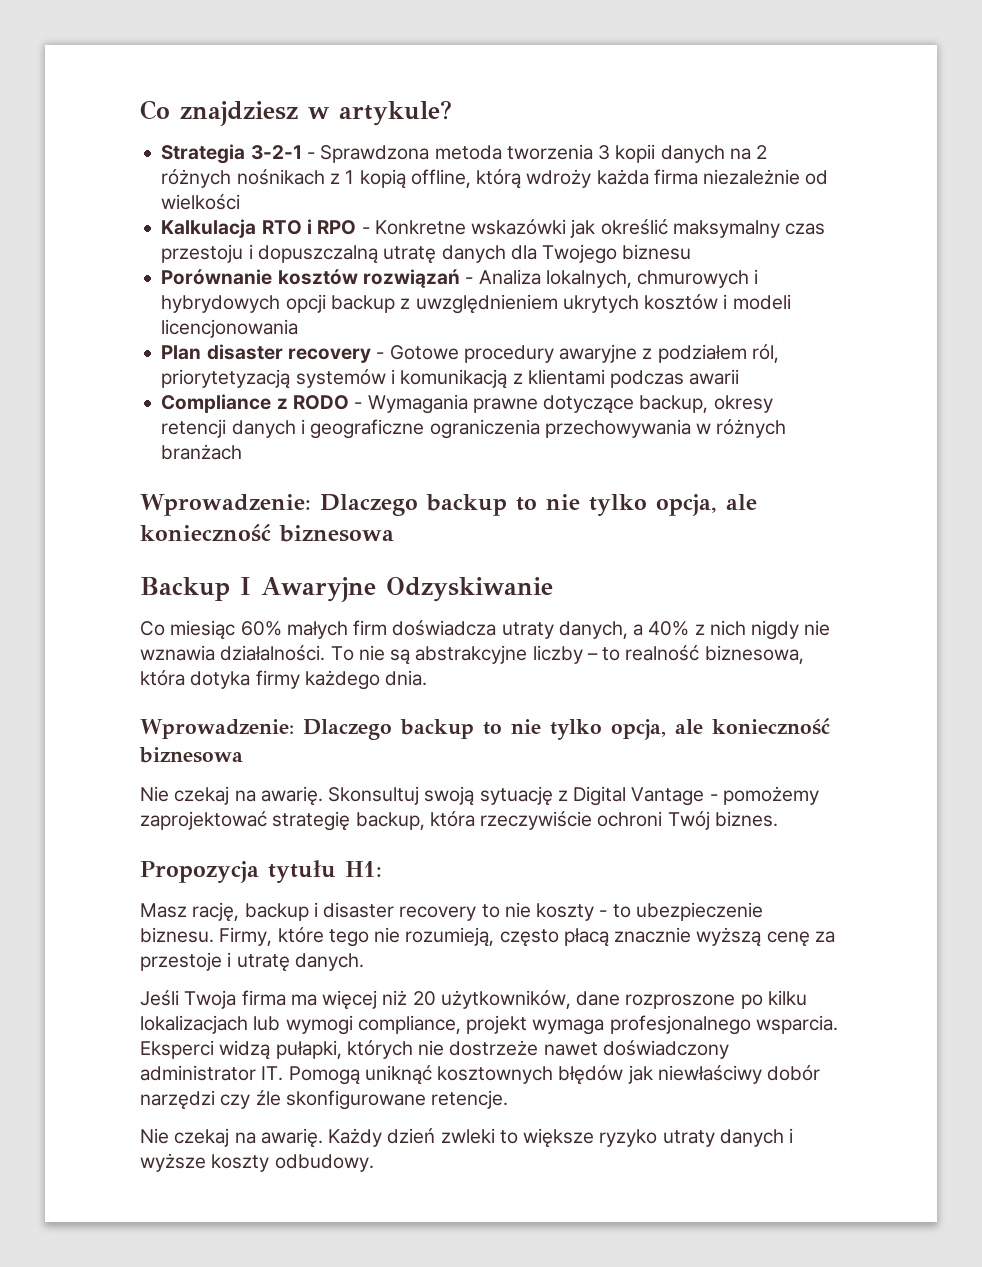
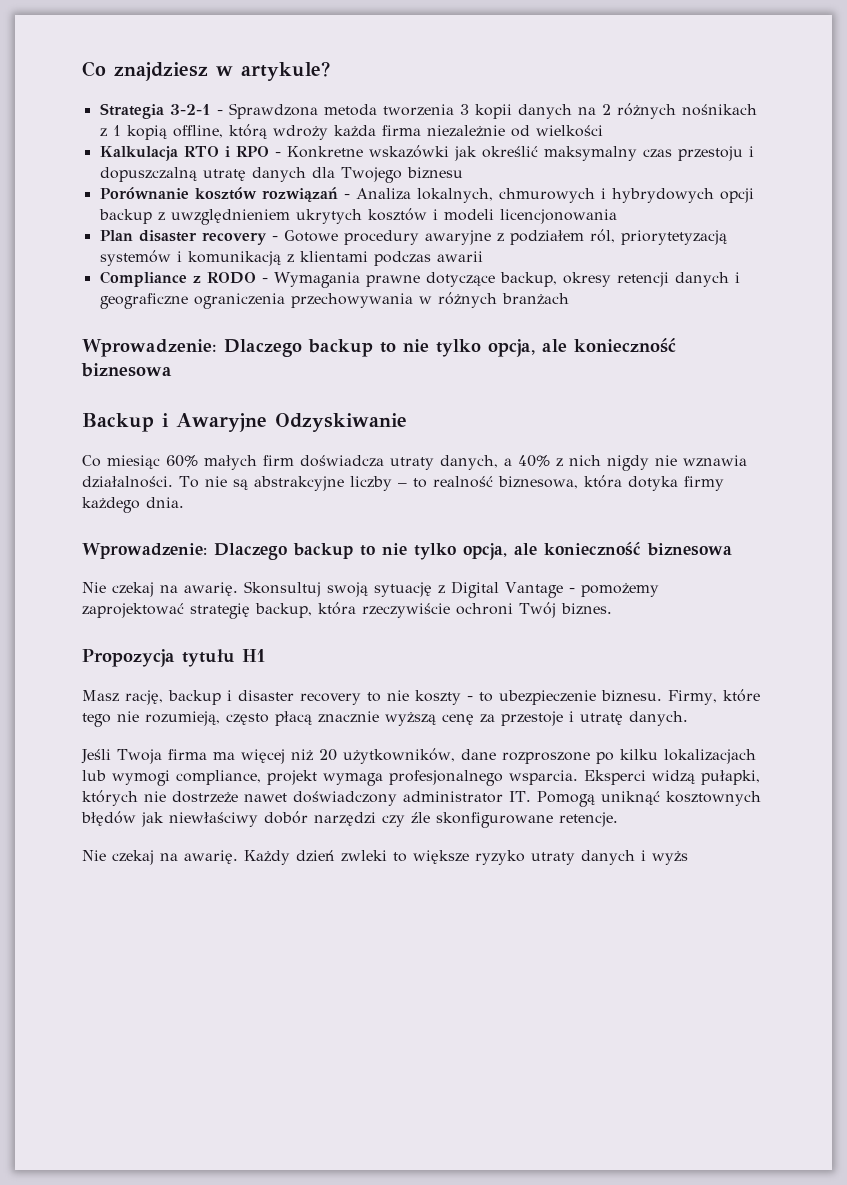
[240,577,251,595] I -> [162,413,169,427] i
[345,861,382,877] H1: -> [242,649,266,662] H1
[140,1153,374,1172] wyższe koszty odbudowy. -> [652,851,688,865] wyżs

